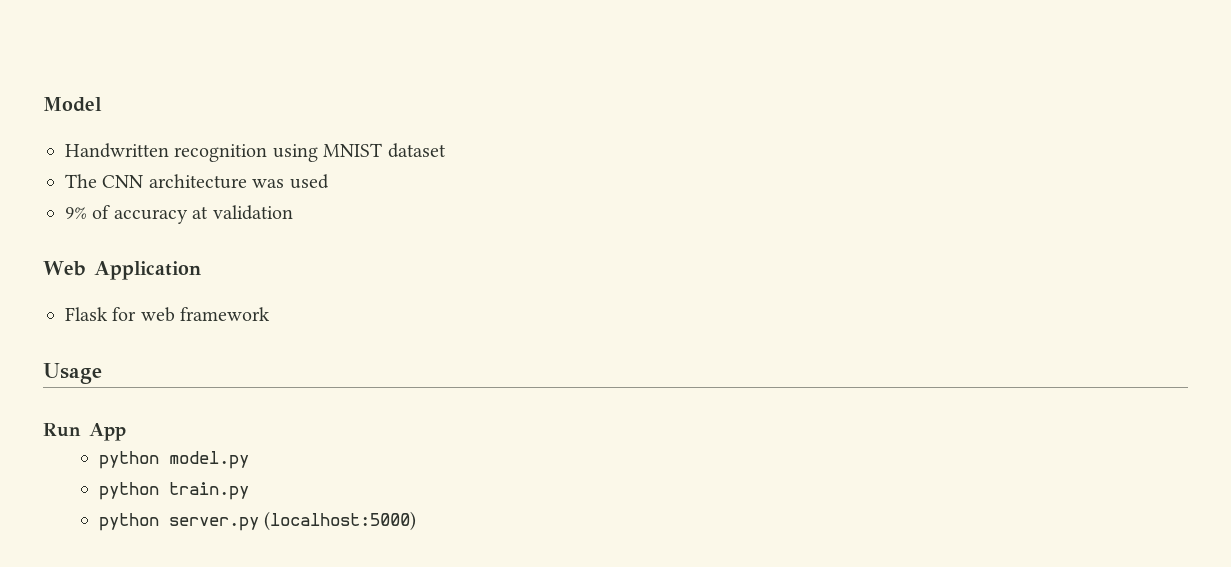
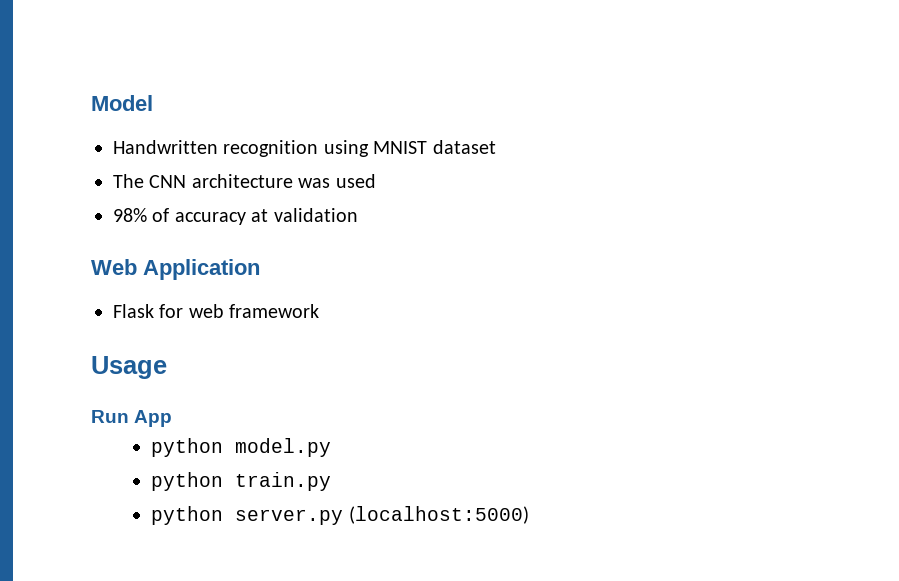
[65,207,87,219] 9% -> [113,208,147,222] 98%

